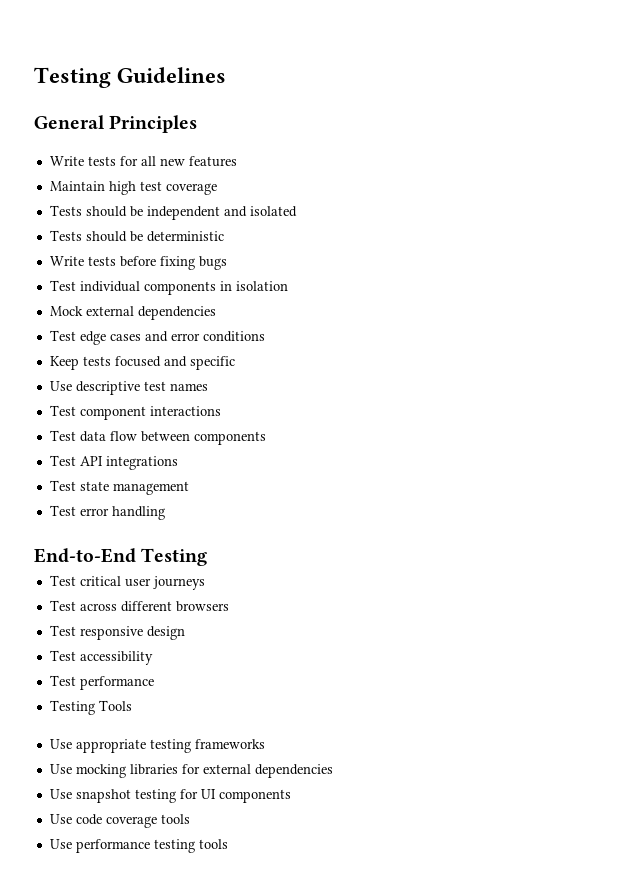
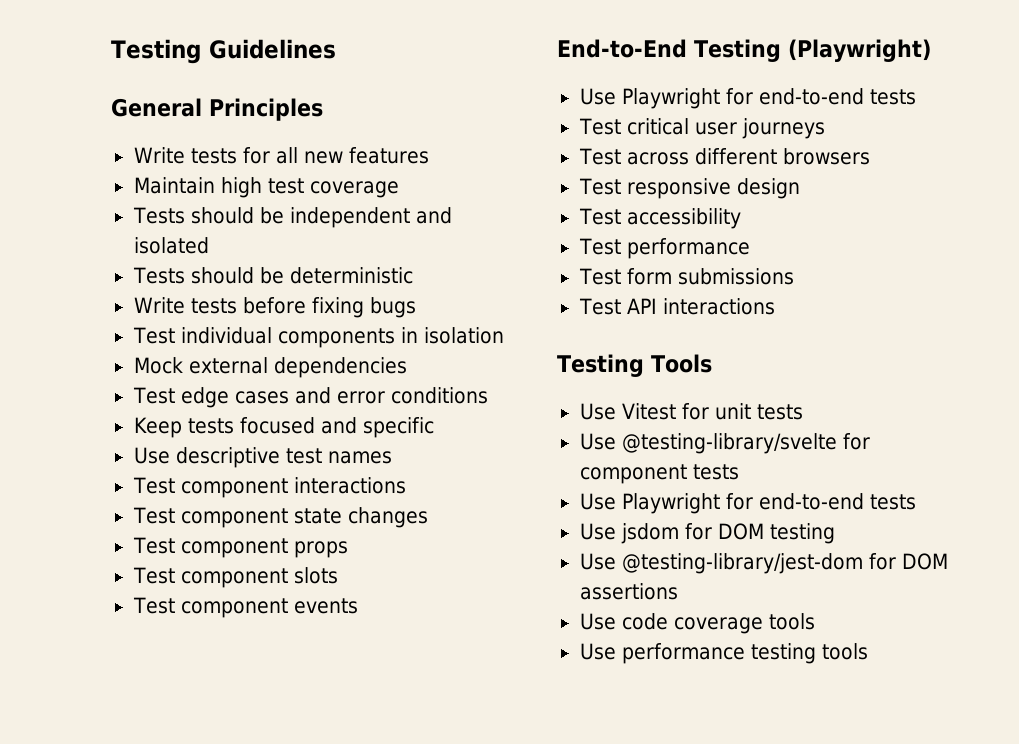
[79,431,266,445] [49,455,178,470] [49,480,189,495] [49,505,165,520] data flow between components // Test API integrations // Test state management // Test error handling -> [180,507,428,528] [132,537,348,558] [132,567,338,588] [132,597,358,618] component state changes // Test component props // Test component slots // Test component events
(208, 557) none -> [787,39,931,62] [579,88,916,109] (Playwright) // Use Playwright for end-to-end tests
[49,700,132,715] [49,739,265,753] [49,764,333,778] [49,789,291,803] Testing Tools // Use appropriate testing frameworks // Use mocking libraries for external dependencies // Use snapshot testing for UI components -> [578,268,794,285] [578,298,775,315] [557,354,712,377] [579,403,803,420] [579,433,870,454] [579,464,739,484] [579,493,916,514] [579,523,835,544] [579,553,948,574] [579,583,678,600] Test form submissions // Test API interactions // Testing Tools // Use Vitest for unit tests // Use @testing-library/svelte for component tests // Use Playwright for end-to-end tests // Use jsdom for DOM testing // Use @testing-library/jest-dom for DOM assertions

